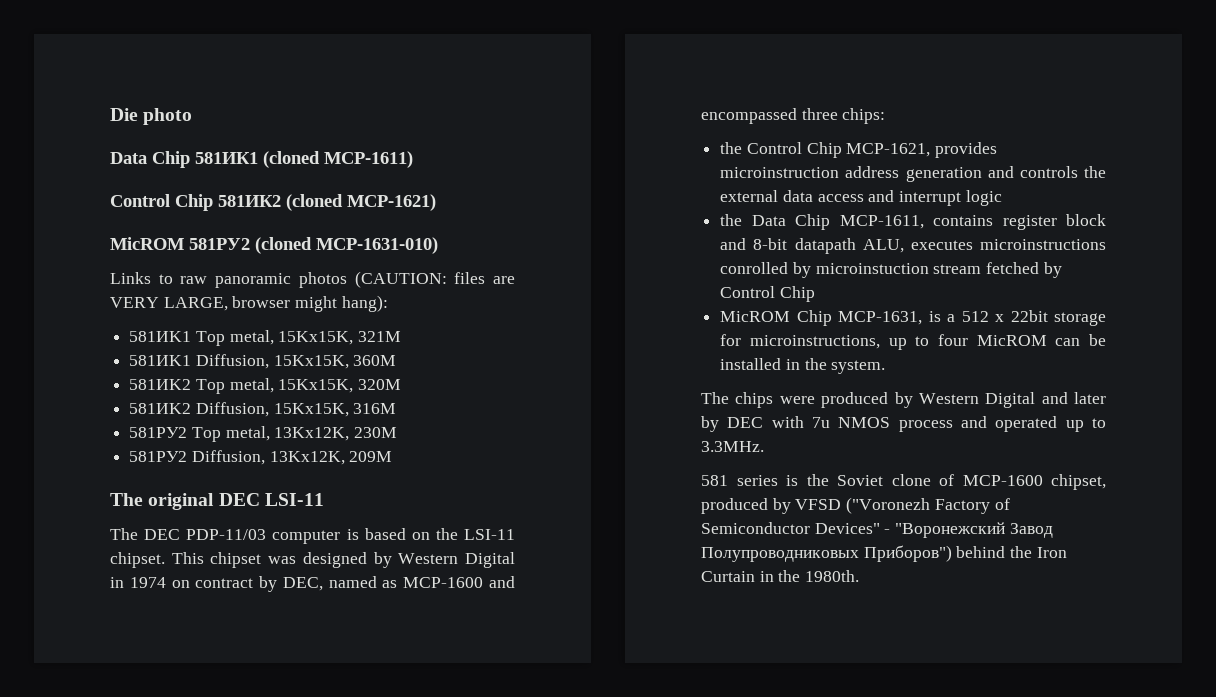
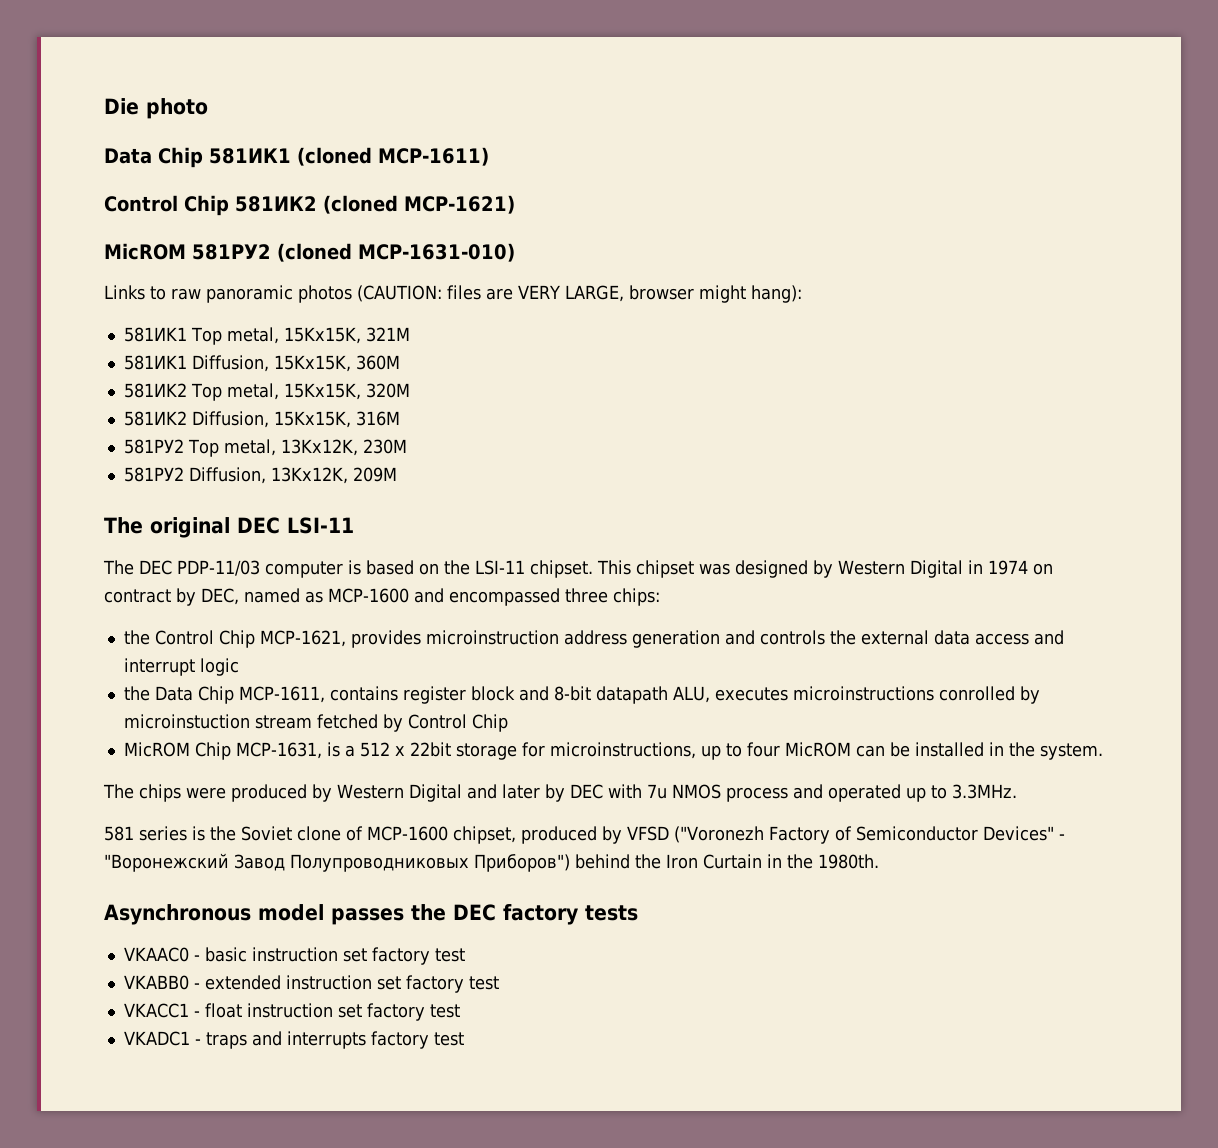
(860, 576) none -> [104,904,638,925] [123,947,465,965] [123,975,499,993] [123,1003,460,1021] [123,1031,464,1049] // Asynchronous model passes the DEC factory tests // VKAAC0 - basic instruction set factory test // VKABB0 - extended instruction set factory test // VKACC1 - float instruction set factory test // VKADC1 - traps and interrupts factory test

